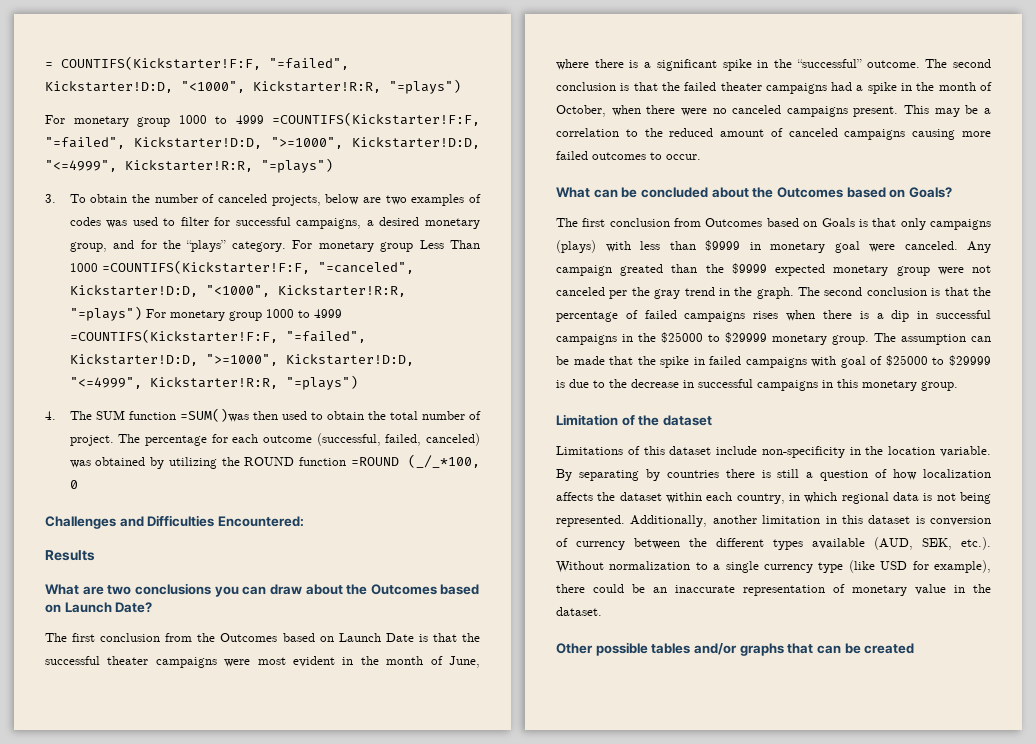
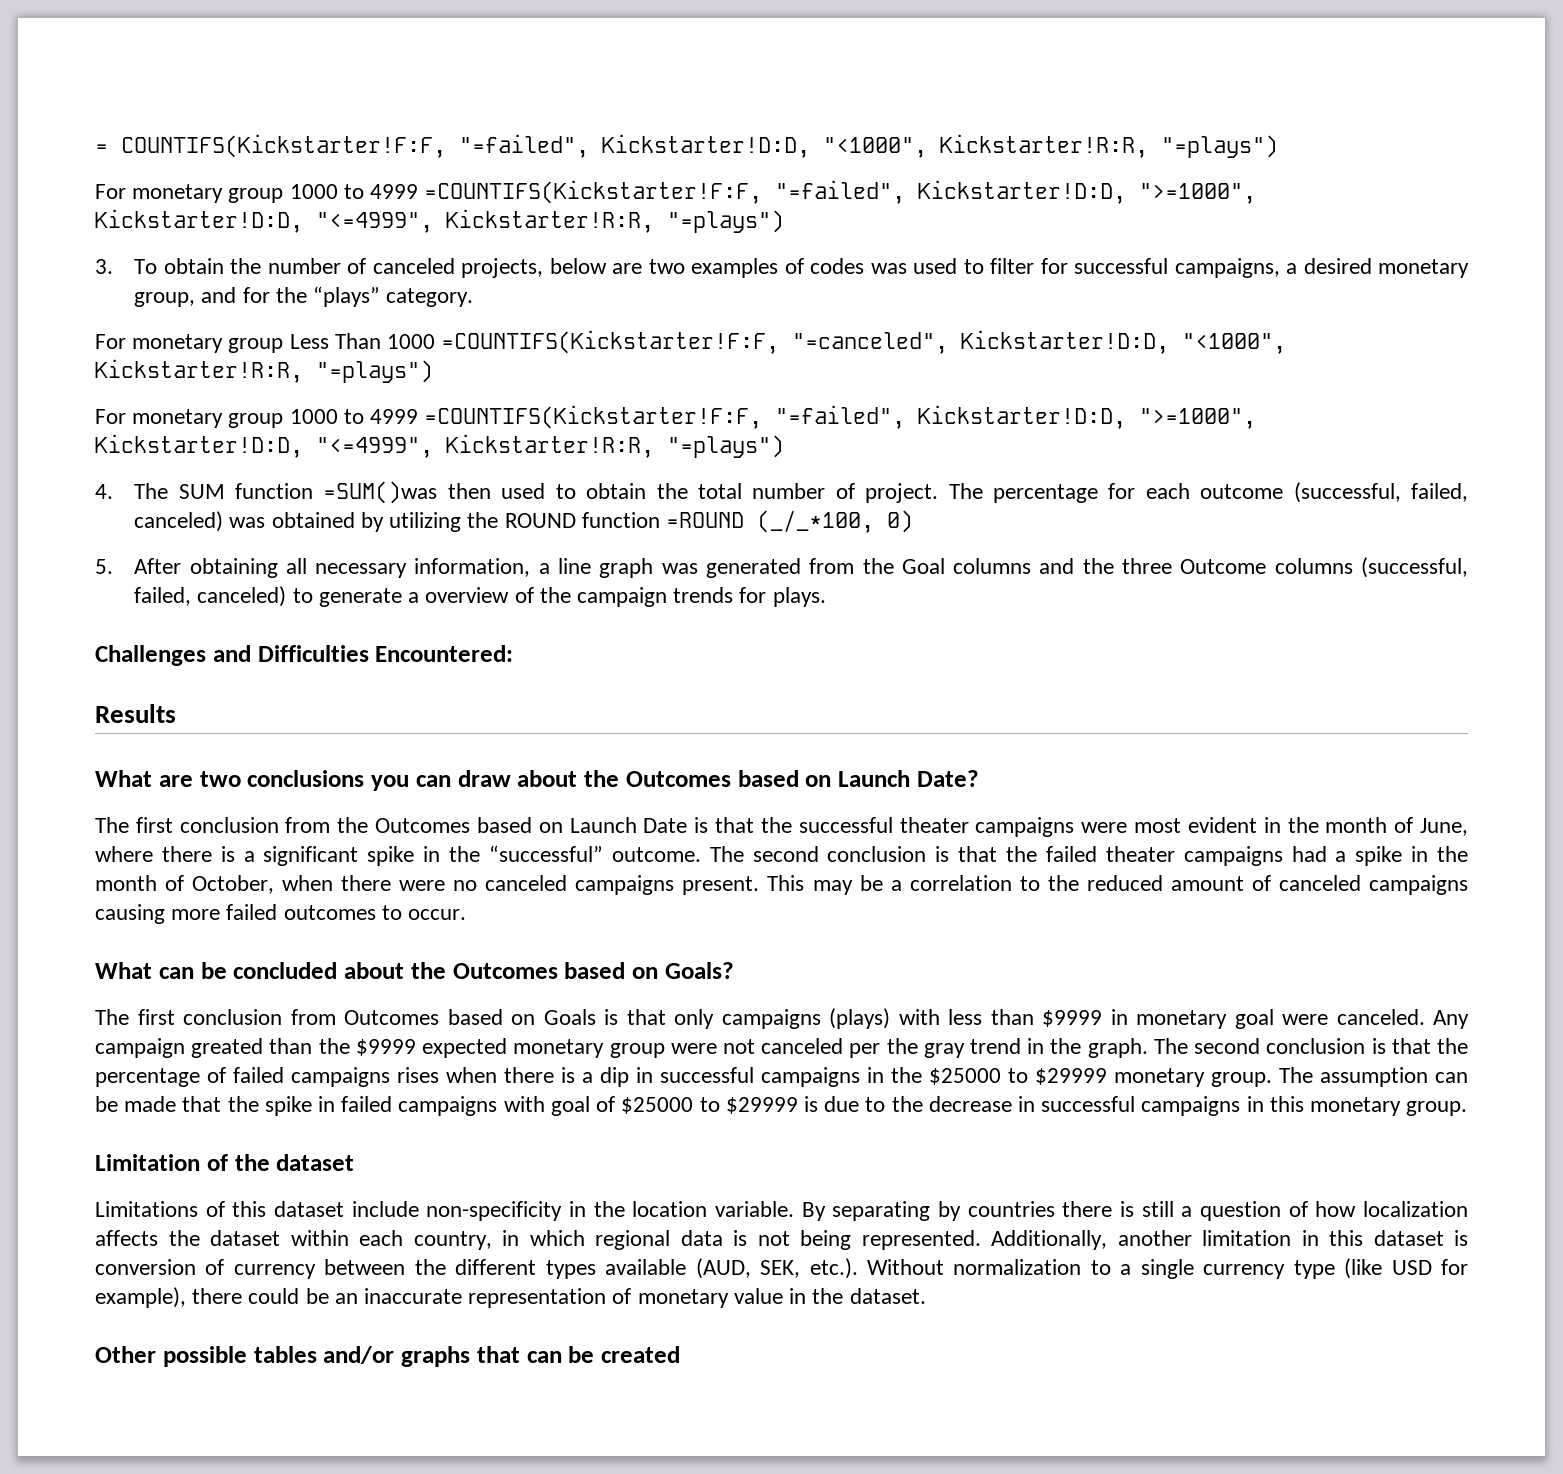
(286, 246) none -> (474, 297) //
(142, 313) none -> (433, 371) //
[69,480,78,489] 0 -> [886,510,913,533] [95,557,1468,578] [134,586,826,607] 0) // 5. After obtaining all necessary information, a line graph was generated from the Goal columns and the three Outcome columns (successful, failed, canceled) to generate a overview of the campaign trends for plays.

